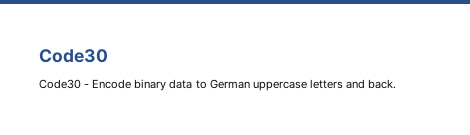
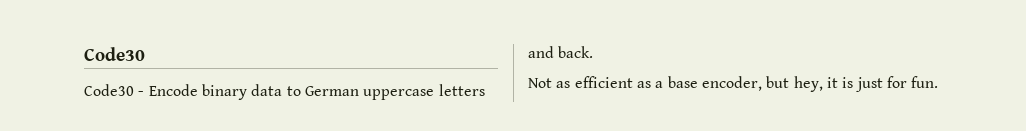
(397, 84) none -> [528,76,939,92] // Not as efficient as a base encoder, but hey, it is just for fun.

